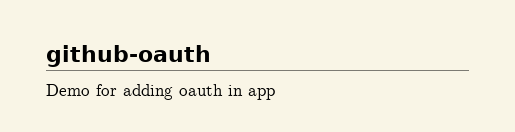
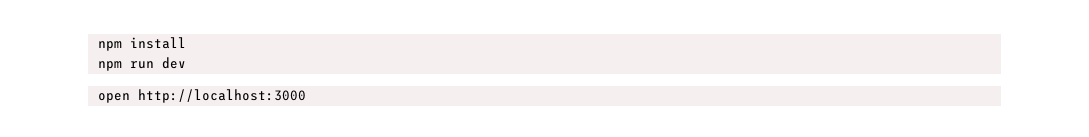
[46,45,211,67] [46,84,275,100] github-oauth // Demo for adding oauth in app -> [97,37,186,51] [97,57,186,71] [97,89,306,103] npm install // npm run dev // open http://localhost:3000

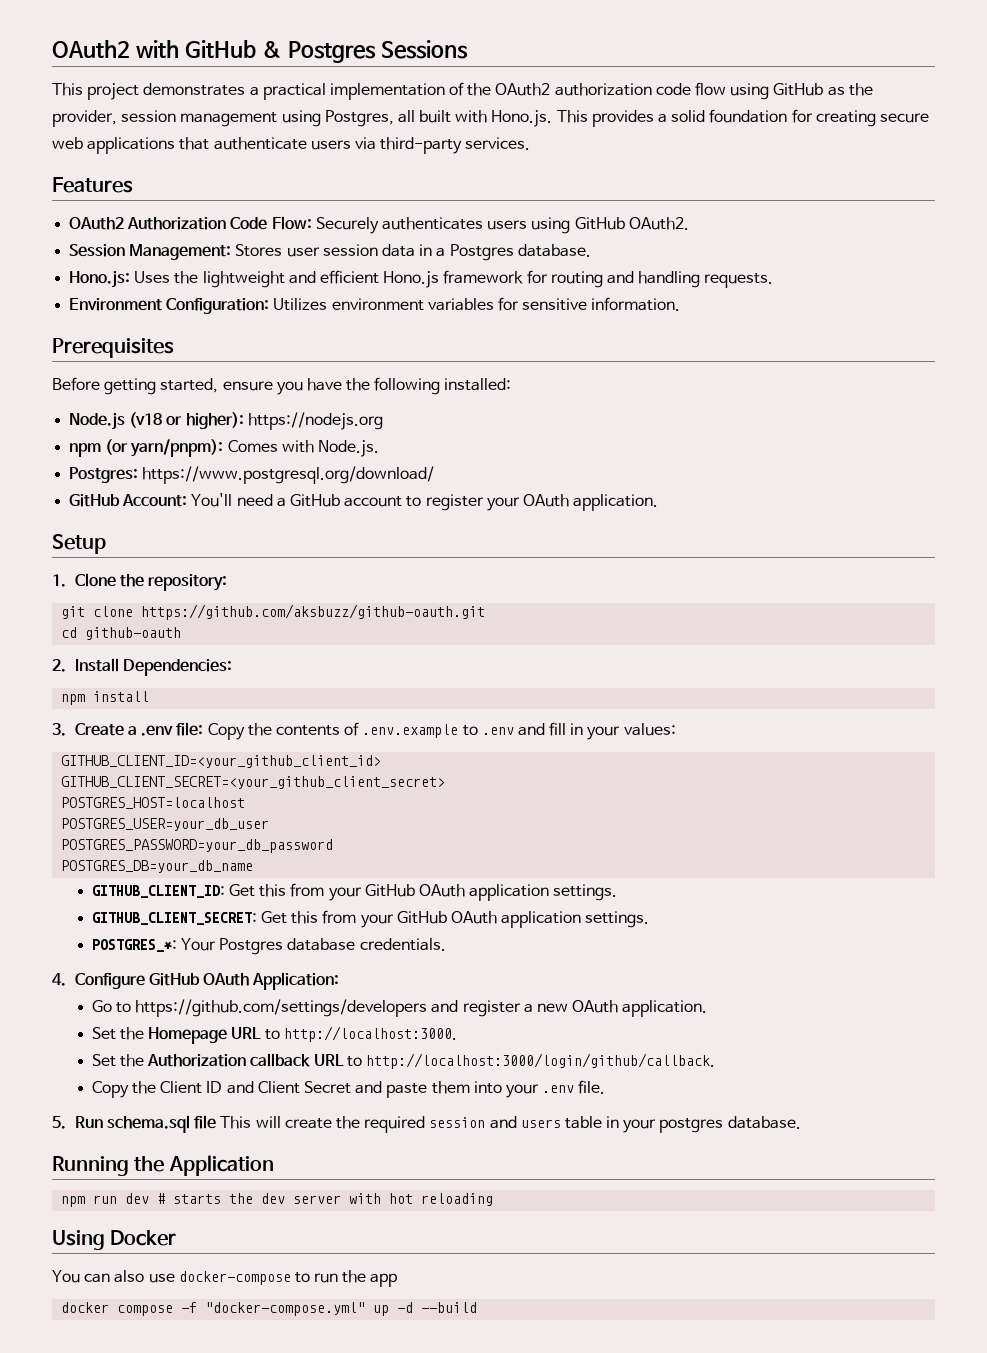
[97,37,186,51] [97,57,186,71] [97,89,306,103] npm install // npm run dev // open http://localhost:3000 -> [52,40,468,63] [52,82,873,100] [52,109,929,127] [52,137,531,154] [52,177,133,193] [69,216,689,234] [69,244,591,261] [69,270,774,288] [69,297,681,314] [52,338,174,358] [52,377,512,395] [69,412,383,430] [69,439,379,457] [69,466,435,484] [69,493,659,511] [52,534,106,554] [52,573,228,591] [61,604,486,620] [61,627,182,640] [52,658,233,676] [61,691,150,705] [52,722,676,740] [61,755,382,768] [61,776,446,789] [61,797,246,809] [61,818,270,831] [61,839,334,853] [61,860,254,873] [91,883,618,901] [91,910,650,928] [91,938,446,955] [52,972,340,990] [91,999,708,1017] [91,1026,457,1044] [91,1053,716,1069] [91,1080,606,1098] [52,1115,801,1133] [52,1155,274,1176] [61,1193,494,1207] [52,1230,177,1250] [52,1270,398,1287] [61,1302,478,1316] OAuth2 with GitHub & Postgres Sessions // This project demonstrates a practical implementation of the OAuth2 authorization code flow using GitHub as the provider, session management using Postgres, all built with Hono.js. This provides a solid foundation for creating secure web applications that authenticate users via third-party services. // Features // OAuth2 Authorization Code Flow: Securely authenticates users using GitHub OAuth2. // Session Management: Stores user session data in a Postgres database. // Hono.js: Uses the lightweight and efficient Hono.js framework for routing and handling requests. // Environment Configuration: Utilizes environment variables for sensitive information. // Prerequisites // Before getting started, ensure you have the following installed: // Node.js (v18 or higher): https://nodejs.org // npm (or yarn/pnpm): Comes with Node.js. // Postgres: https://www.postgresql.org/download/ // GitHub Account: You'll need a GitHub account to register your OAuth application. // Setup // 1. Clone the repository: // git clone https://github.com/aksbuzz/github-oauth.git // cd github-oauth // 2. Install Dependencies: // npm install // 3. Create a .env file: Copy the contents of .env.example to .env and fill in your values: // GITHUB_CLIENT_ID=<your_github_client_id> // GITHUB_CLIENT_SECRET=<your_github_client_secret> // POSTGRES_HOST=localhost // POSTGRES_USER=your_db_user // POSTGRES_PASSWORD=your_db_password // POSTGRES_DB=your_db_name // GITHUB_CLIENT_ID: Get this from your GitHub OAuth application settings. // GITHUB_CLIENT_SECRET: Get this from your GitHub OAuth application settings. // POSTGRES_*: Your Postgres database credentials. // 4. Configure GitHub OAuth Application: // Go to https://github.com/settings/developers and register a new OAuth application. // Set the Homepage URL to http://localhost:3000. // Set the Authorization callback URL to http://localhost:3000/login/github/callback. // Copy the Client ID and Client Secret and paste them into your .env file. // 5. Run schema.sql file This will create the required session and users table in your postgres database. // Running the Application // npm run dev # starts the dev server with hot reloading // Using Docker // You can also use docker-compose to run the app // docker compose -f "docker-compose.yml" up -d --build

